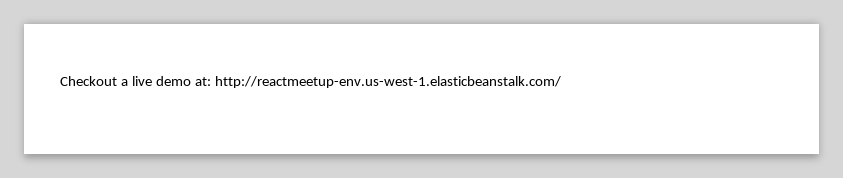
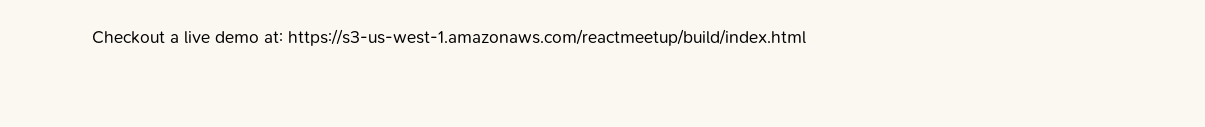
[214,76,561,88] http://reactmeetup-env.us-west-1.elasticbeanstalk.com/ -> [288,29,806,46] https://s3-us-west-1.amazonaws.com/reactmeetup/build/index.html

